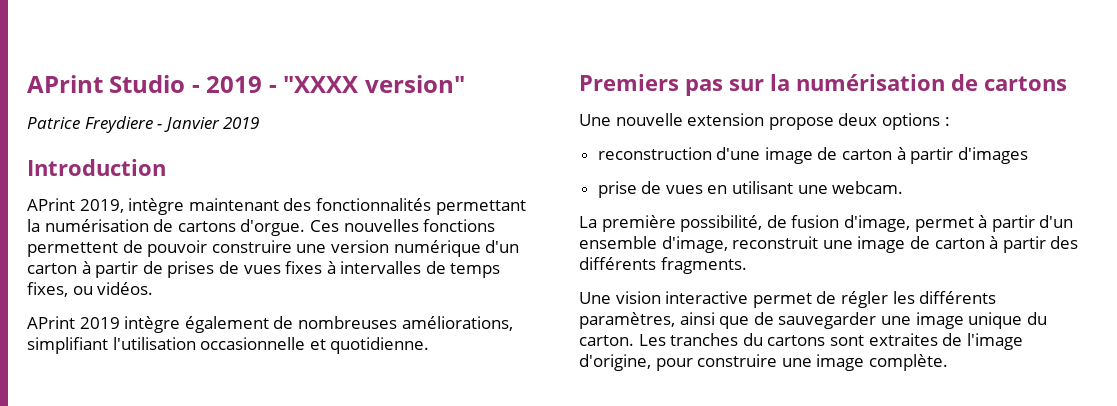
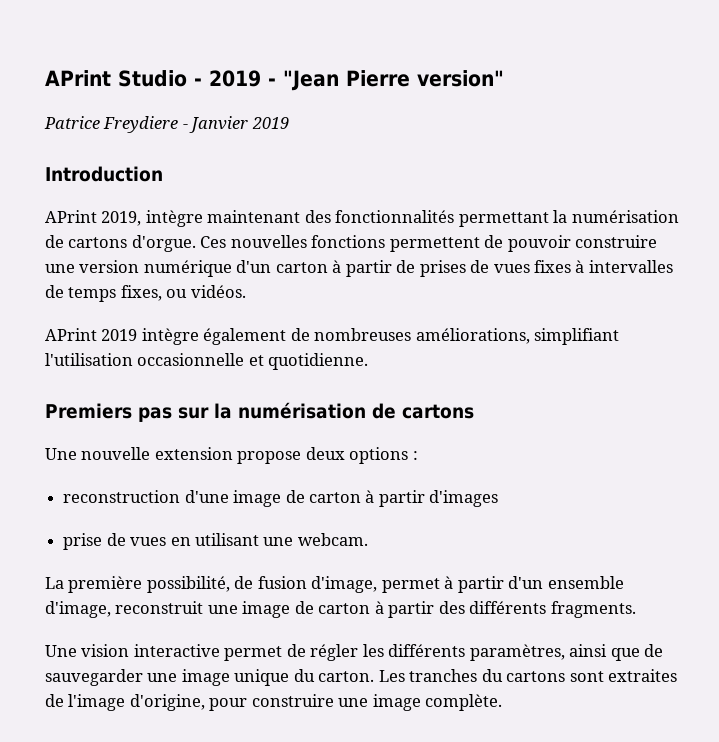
[283,76,360,93] "XXXX -> [283,70,410,91] "Jean Pierre

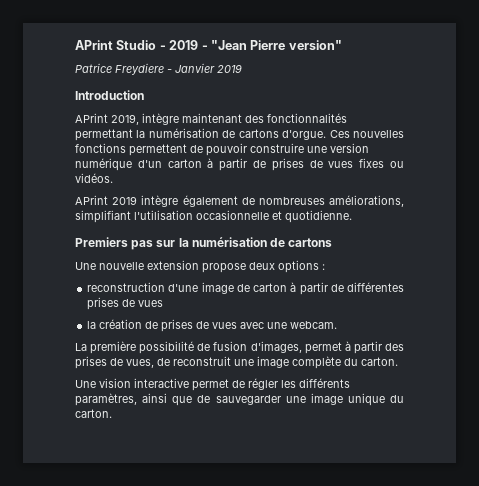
[575,260,673,273] [45,285,162,302] à intervalles de temps fixes, -> (385, 163) none
[429,490,499,507] [63,533,259,550] d'images // prise de vues en utilisant -> [330,282,405,292] [87,297,164,310] [87,319,265,332] de différentes prises de vues // la création de prises de vues avec
[146,576,230,593] possibilité, -> [139,341,195,354] possibilité
[311,576,378,593] d'image, -> [250,341,302,353] d'images,
[508,576,624,589] [45,601,636,618] d'un ensemble d'image, reconstruit une image de carton à partir des différents fragments. -> [384,343,404,351] [75,356,398,369] des prises de vues, de reconstruit une image complète du carton.
[378,669,678,682] [45,694,503,711] Les tranches du cartons sont extraites de l'image d'origine, pour construire une image complète. -> (112, 413) none

